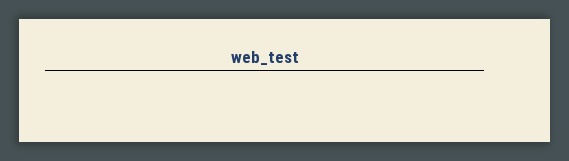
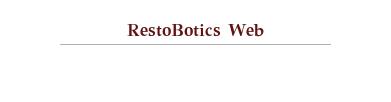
[230,51,299,65] web_test -> [127,24,265,37] RestoBotics Web

